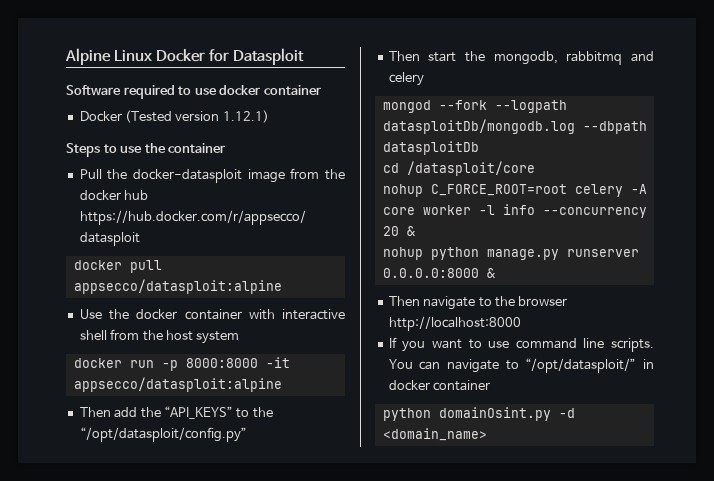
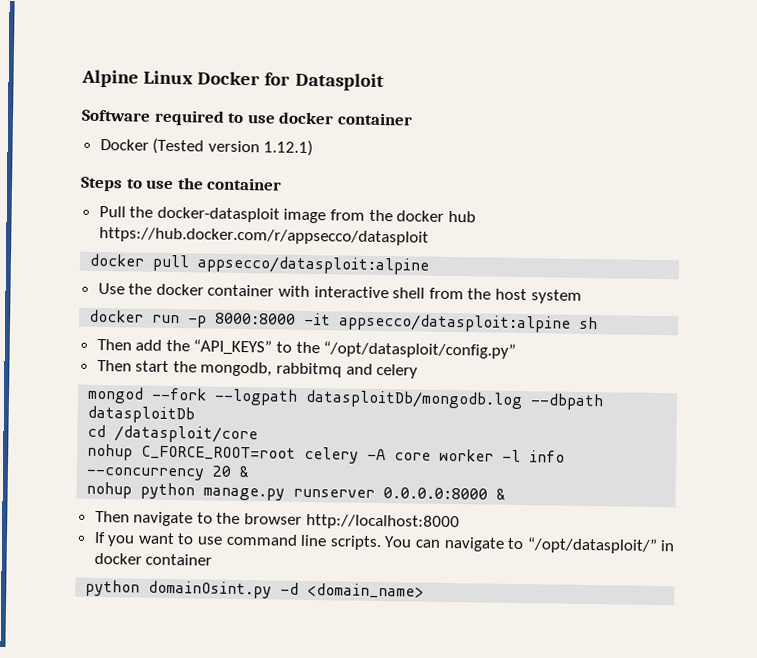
(282, 384) none -> [579,316,599,330] sh

